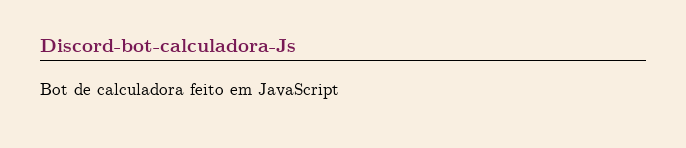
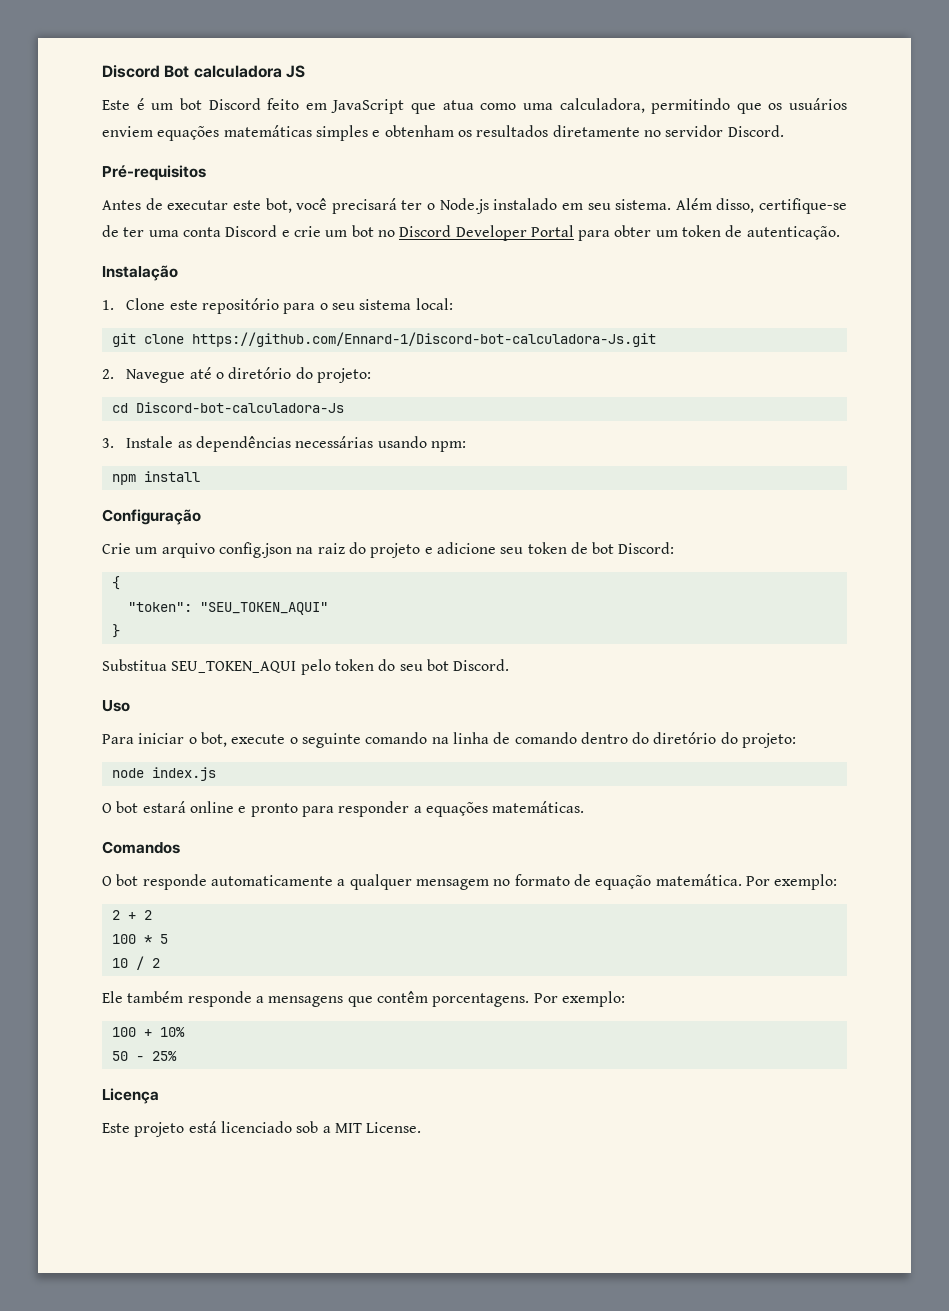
[40,39,296,52] [40,83,339,99] Discord-bot-calculadora-Js // Bot de calculadora feito em JavaScript -> [102,65,305,78] [102,98,847,114] [102,125,784,141] [102,165,206,181] [102,198,847,214] [102,225,840,241] [102,265,178,281] [102,298,453,314] [111,332,656,347] [102,367,372,383] [111,402,344,413] [102,436,467,452] [111,471,200,485] [102,509,201,525] [102,542,675,558] [111,576,120,590] [127,602,328,615] [111,624,120,638] [102,659,510,675] [102,700,130,712] [102,732,797,748] [111,767,216,781] [102,801,585,817] [102,841,180,854] [102,874,838,890] [111,910,152,920] [111,934,168,944] [111,956,160,970] [102,991,625,1007] [111,1027,185,1037] [111,1051,177,1061] [102,1088,159,1104] [102,1121,422,1137] Discord Bot calculadora JS // Este é um bot Discord feito em JavaScript que atua como uma calculadora, permitindo que os usuários enviem equações matemáticas simples e obtenham os resultados diretamente no servidor Discord. // Pré-requisitos // Antes de executar este bot, você precisará ter o Node.js instalado em seu sistema. Além disso, certifique-se de ter uma conta Discord e crie um bot no Discord Developer Portal para obter um token de autenticação. // Instalação // 1. Clone este repositório para o seu sistema local: // git clone https://github.com/Ennard-1/Discord-bot-calculadora-Js.git // 2. Navegue até o diretório do projeto: // cd Discord-bot-calculadora-Js // 3. Instale as dependências necessárias usando npm: // npm install // Configuração // Crie um arquivo config.json na raiz do projeto e adicione seu token de bot Discord: // { // "token": "SEU_TOKEN_AQUI" // } // Substitua SEU_TOKEN_AQUI pelo token do seu bot Discord. // Uso // Para iniciar o bot, execute o seguinte comando na linha de comando dentro do diretório do projeto: // node index.js // O bot estará online e pronto para responder a equações matemáticas. // Comandos // O bot responde automaticamente a qualquer mensagem no formato de equação matemática. Por exemplo: // 2 + 2 // 100 * 5 // 10 / 2 // Ele também responde a mensagens que contêm porcentagens. Por exemplo: // 100 + 10% // 50 - 25% // Licença // Este projeto está licenciado sob a MIT License.

